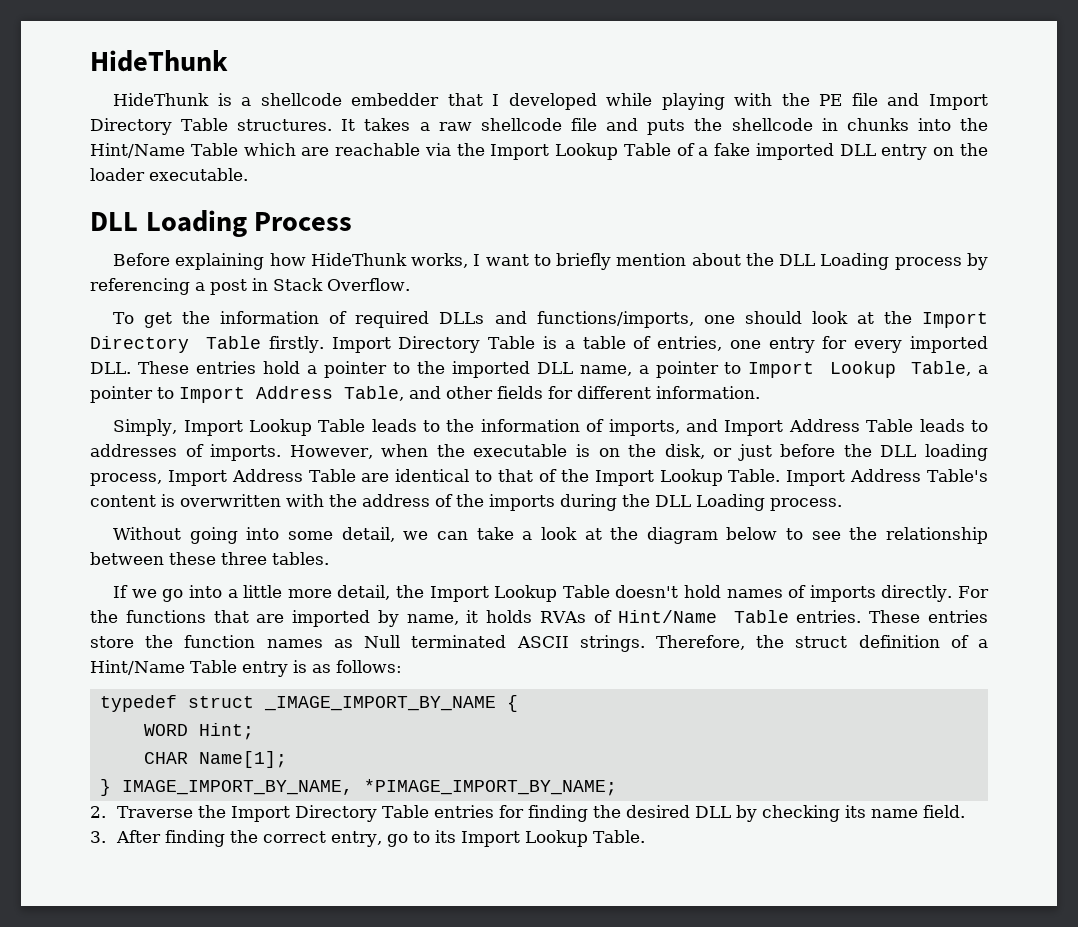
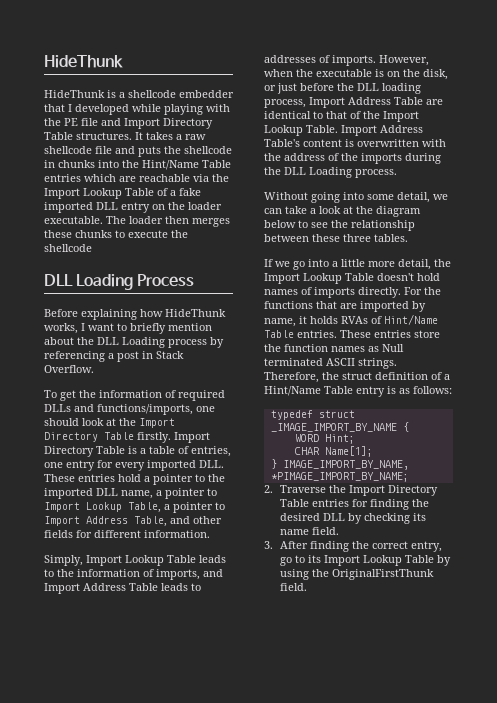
(238, 149) none -> [44,174,81,182] entries
(248, 174) none -> [106,216,230,227] [44,230,188,238] [44,244,92,252] The loader then merges these chunks to execute the shellcode
[592,830,645,843] Table. -> [405,555,452,566] [280,569,435,580] [280,583,308,591] Table by using the OriginalFirstThunk field.

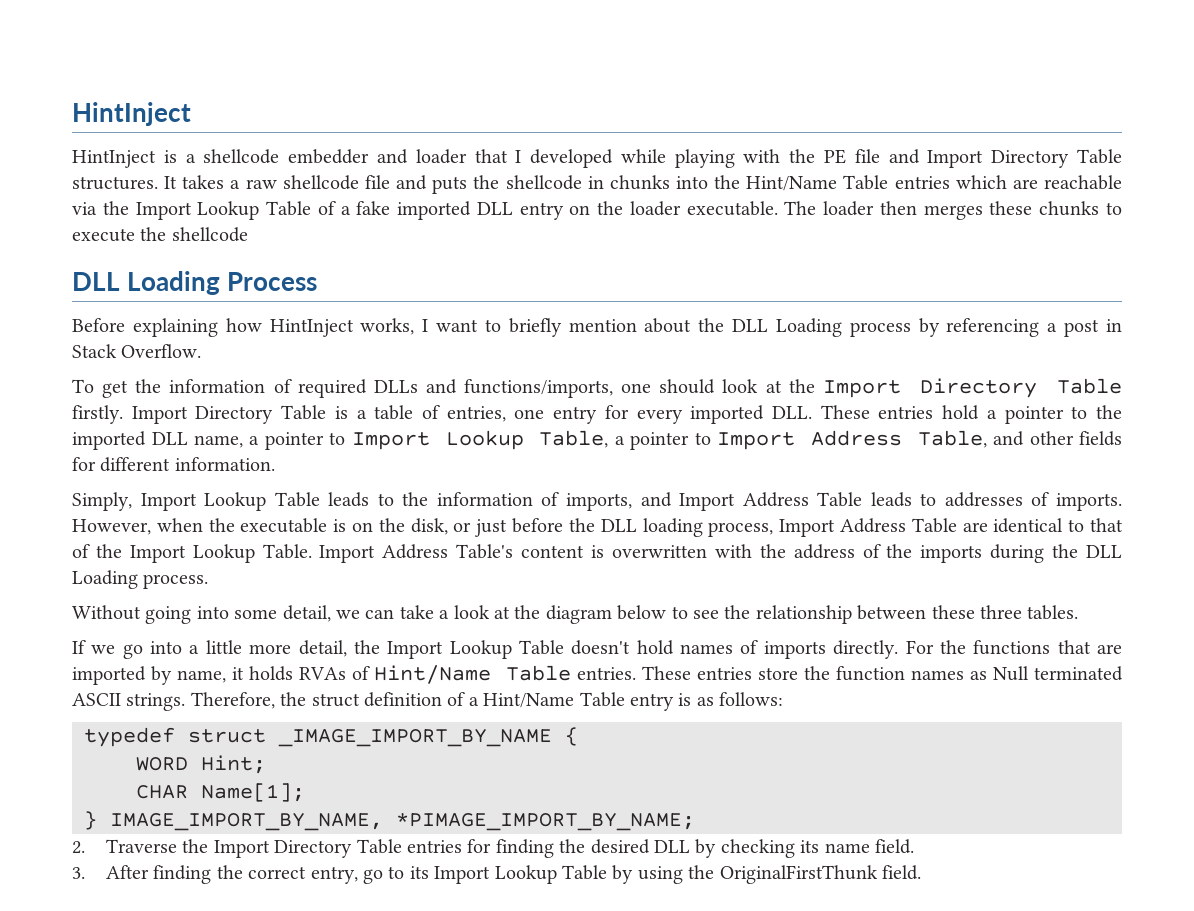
[44,55,123,68] [44,90,105,98] HideThunk // HideThunk -> [72,102,191,126] [72,150,156,168] HintInject // HintInject
(234, 94) none -> [376,149,467,164] and loader
[165,309,226,317] HideThunk -> [269,319,354,337] HintInject

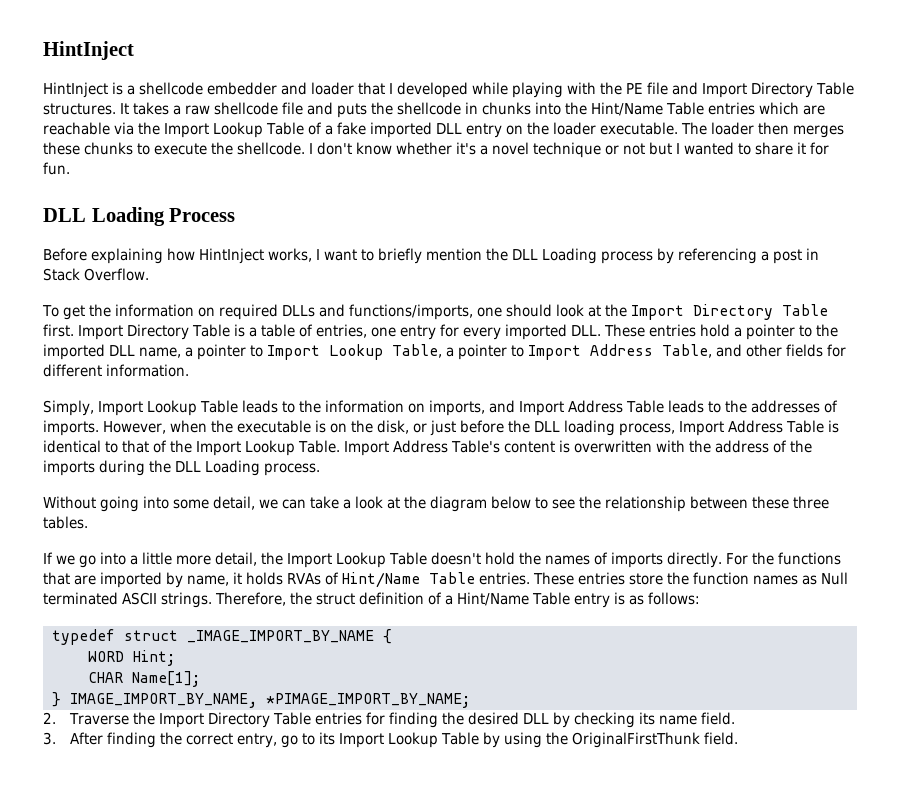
[171,227,248,242] shellcode -> [237,142,829,158] [43,162,70,175] shellcode. I don't know whether it's a novel technique or not but I wanted to share it for fun.
[644,318,692,333] about -> (482, 254) none
[273,379,292,393] of -> [197,307,215,317] on
[72,405,123,424] firstly. -> [43,324,74,337] first.
[541,492,560,506] of -> [407,403,425,413] on
(937, 499) none -> [724,400,747,413] the
[962,522,988,532] are -> [827,420,839,433] is
(674, 647) none -> [518,552,541,565] the

